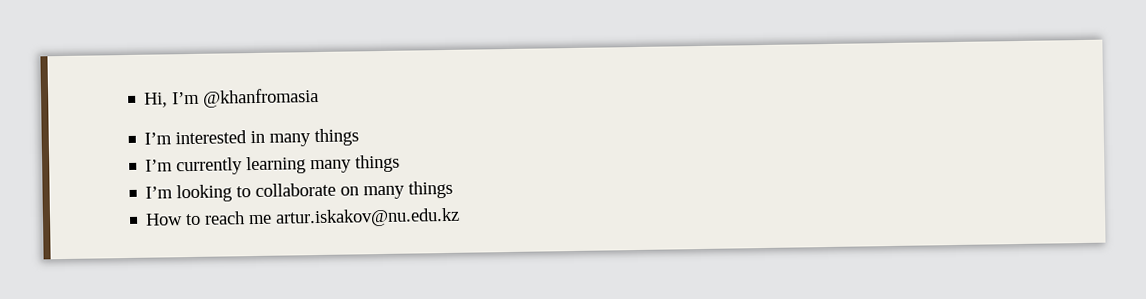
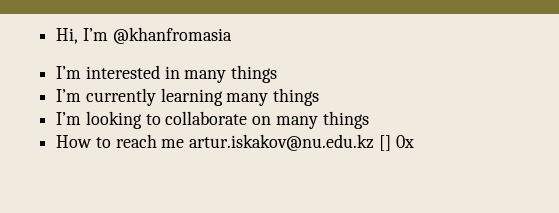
(461, 217) none -> [378,135,414,151] [] 0x

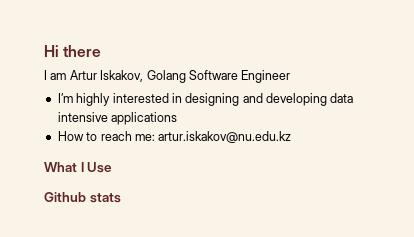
[56,27,232,44] [56,66,82,79] Hi, I’m @khanfromasia // I’m -> [44,45,102,57] [44,70,291,83] [57,93,111,106] Hi there // I am Artur Iskakov, Golang Software Engineer // I’m highly
[184,65,278,83] [56,88,320,106] [56,111,369,129] many things // I’m currently learning many things // I’m looking to collaborate on many things -> [185,93,354,106] [57,112,178,125] designing and developing data intensive applications
[161,139,185,148] me -> [134,134,155,141] me:
[378,135,414,151] [] 0x -> [44,162,113,173] [44,192,121,203] // What I Use // Github stats

